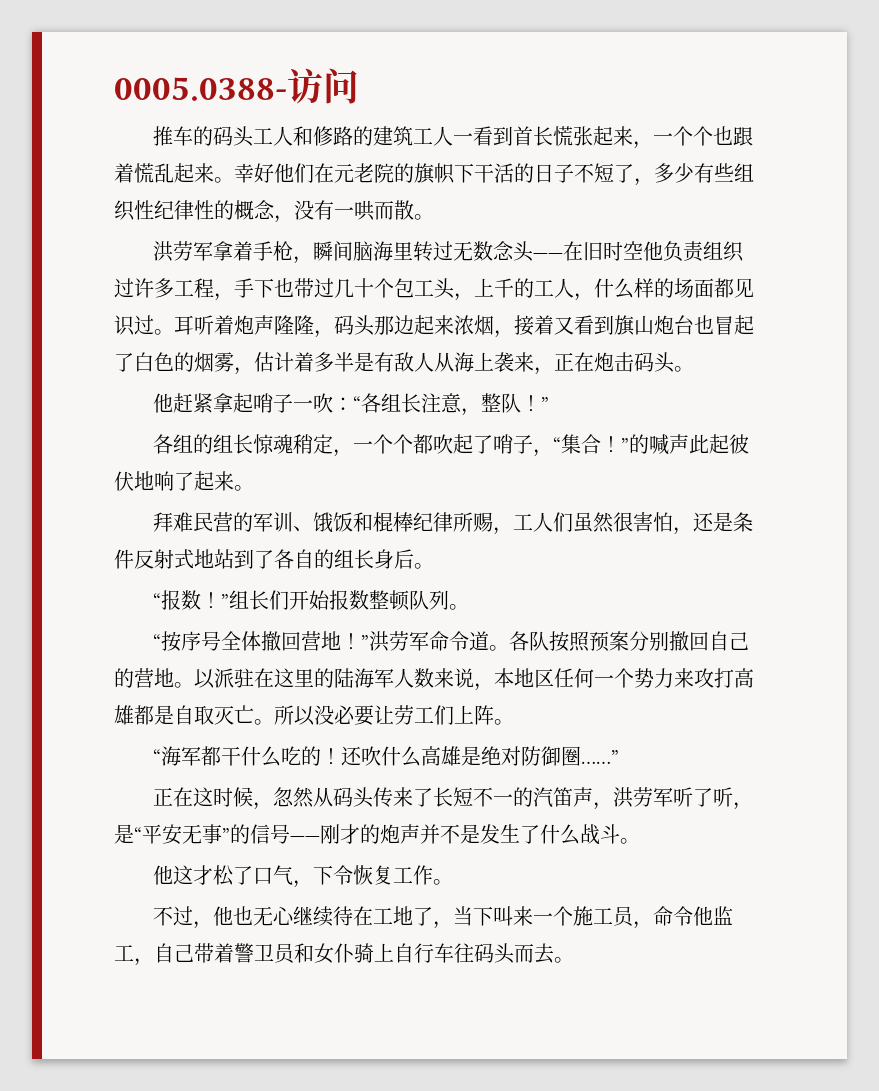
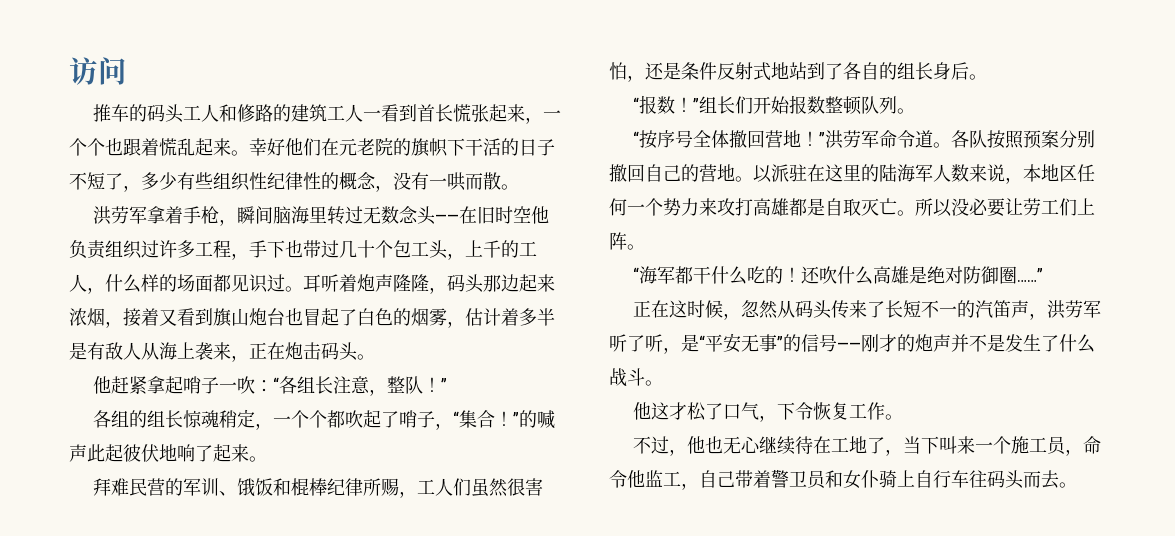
[114,77,287,101] 0005.0388- -> (69, 71) none

